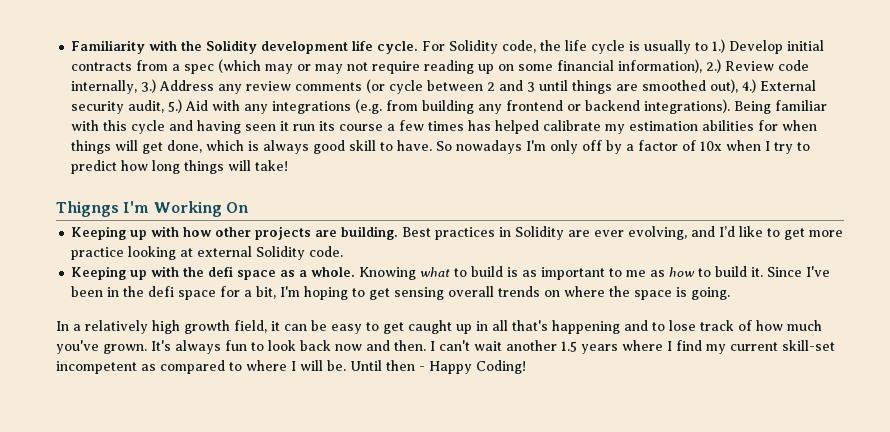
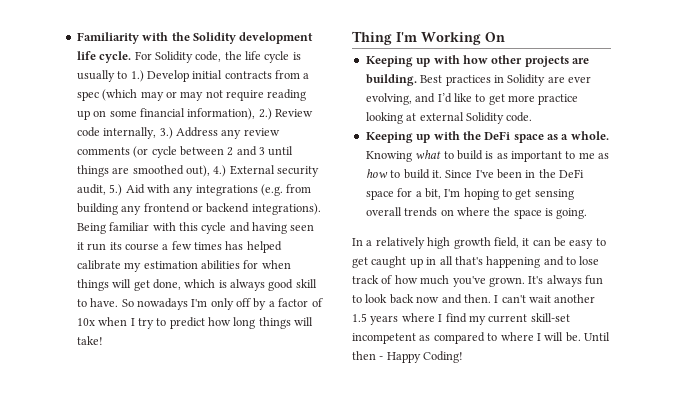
[56,201,119,217] Thigngs -> [352,31,392,45] Thing
[208,266,234,277] defi -> [484,131,511,140] DeFi
[148,286,175,297] defi -> [559,169,585,178] DeFi

